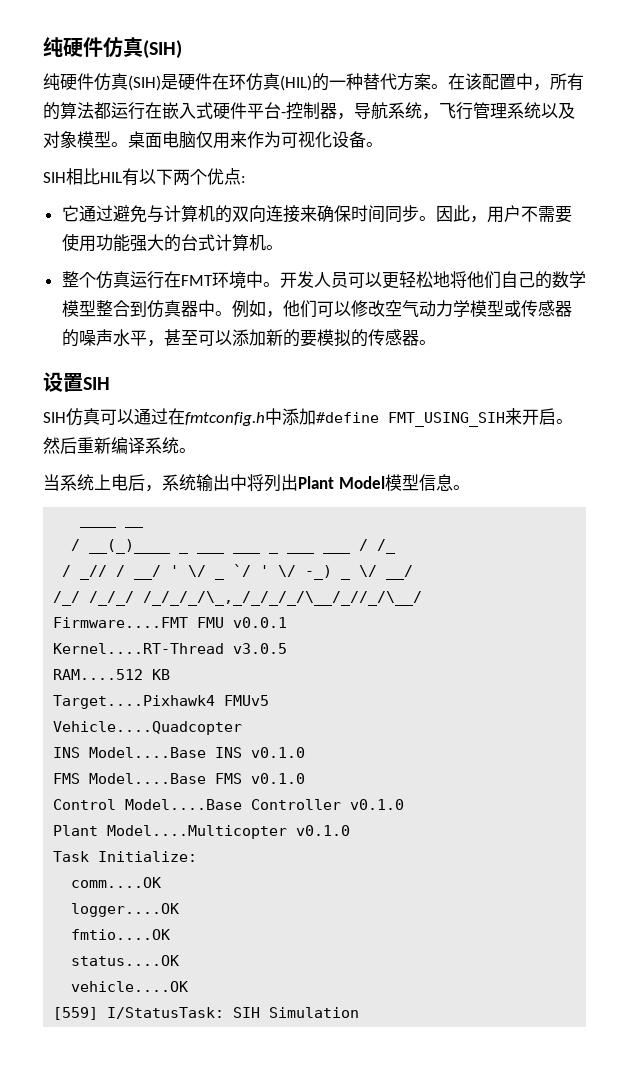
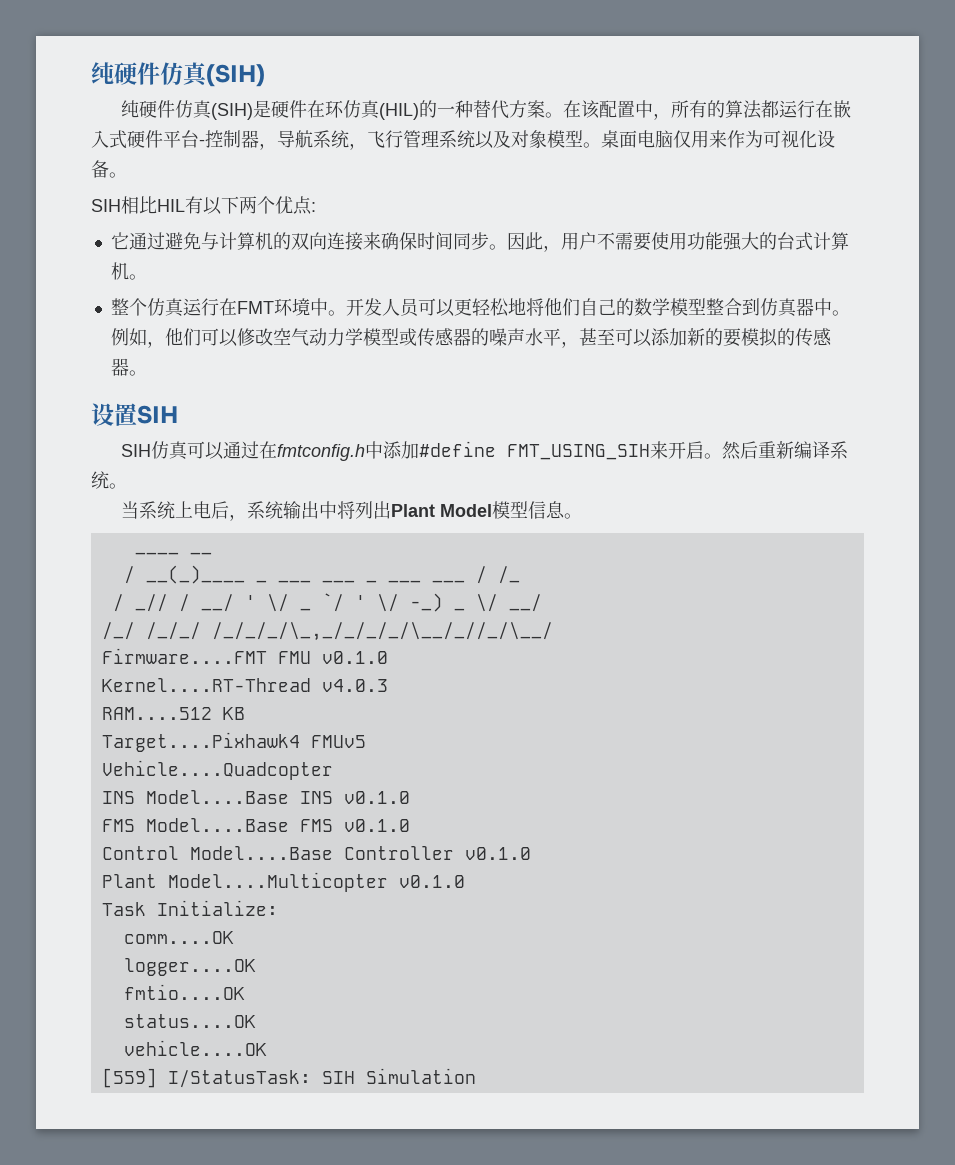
[233,617,288,628] v0.0.1 -> [321,651,388,664] v0.1.0
[233,643,288,654] v3.0.5 -> [321,679,388,692] v4.0.3

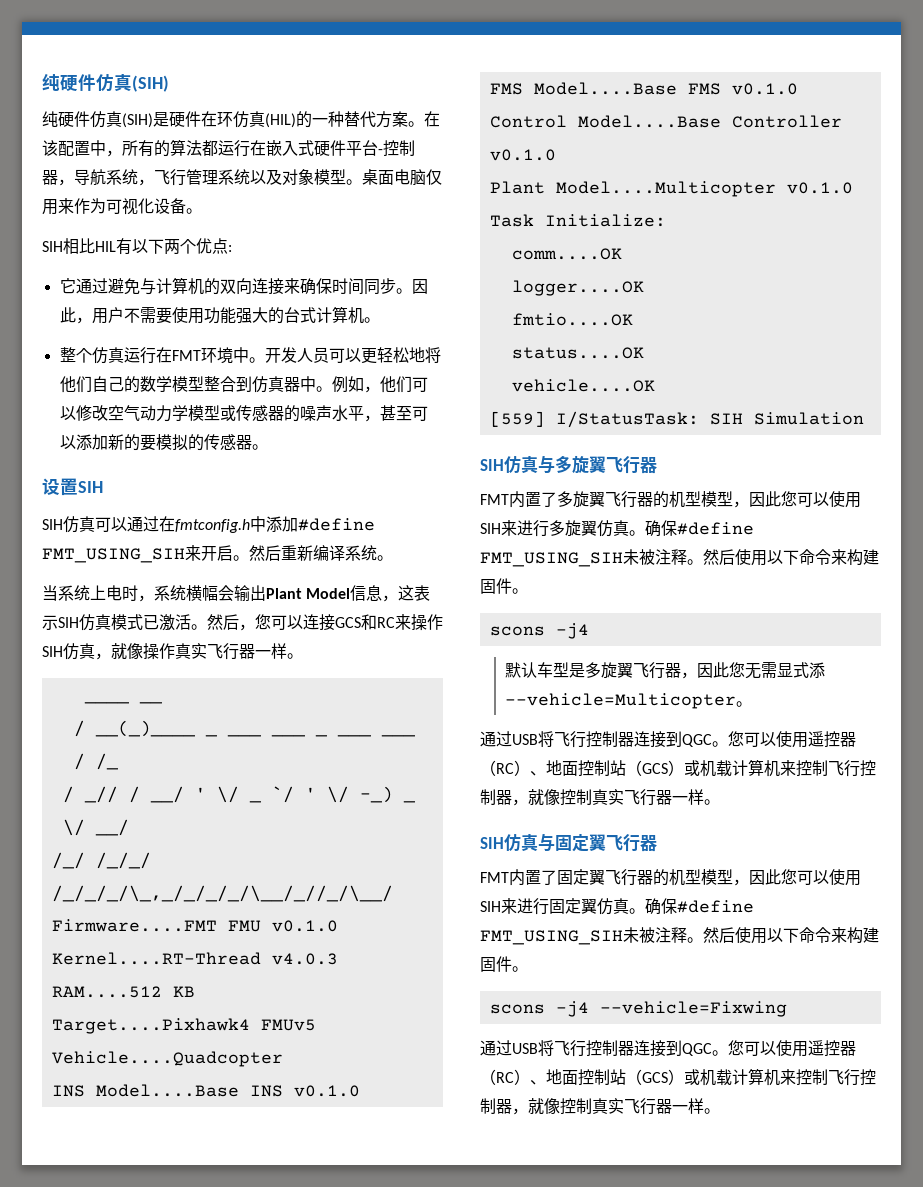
[210,501,565,521] 后，系统输出中将列出Plant Model模型信息 -> [122,585,431,602] [42,614,443,631] [42,643,287,660] 时，系统横幅会输出Plant Model信息，这表示SIH仿真模式已激活。然后，您可以连接GCS和RC来操作SIH仿真，就像操作真实飞行器一样
(476, 1076) none -> [480,455,657,474] [480,491,861,508] [480,520,754,537] [480,549,879,567] [480,578,528,594] [489,623,589,639] [505,662,826,679] [505,693,753,709] [480,731,856,748] [480,759,876,777] [480,789,720,806] [480,833,657,852] [480,869,861,886] [480,898,754,915] [480,927,879,945] [480,956,528,972] [489,1001,787,1017] [480,1040,856,1057] [480,1068,876,1086] [480,1098,720,1115] // SIH仿真与多旋翼飞行器 // FMT内置了多旋翼飞行器的机型模型，因此您可以使用SIH来进行多旋翼仿真。确保#define FMT_USING_SIH未被注释。然后使用以下命令来构建固件。 // scons -j4 // 默认车型是多旋翼飞行器，因此您无需显式添--vehicle=Multicopter。 // 通过USB将飞行控制器连接到QGC。您可以使用遥控器（RC）、地面控制站（GCS）或机载计算机来控制飞行控制器，就像控制真实飞行器一样。 // SIH仿真与固定翼飞行器 // FMT内置了固定翼飞行器的机型模型，因此您可以使用SIH来进行固定翼仿真。确保#define FMT_USING_SIH未被注释。然后使用以下命令来构建固件。 // scons -j4 --vehicle=Fixwing // 通过USB将飞行控制器连接到QGC。您可以使用遥控器（RC）、地面控制站（GCS）或机载计算机来控制飞行控制器，就像控制真实飞行器一样。

